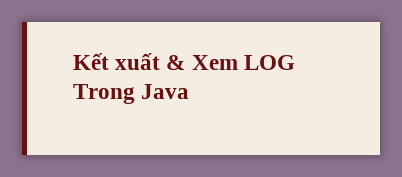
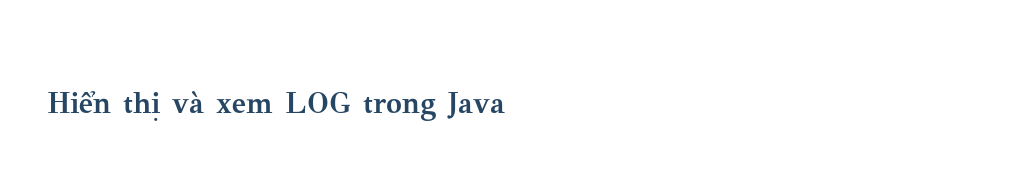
[73,53,295,70] [73,84,135,104] Kết xuất & Xem LOG Trong -> [47,91,436,121] Hiển thị và xem LOG trong

